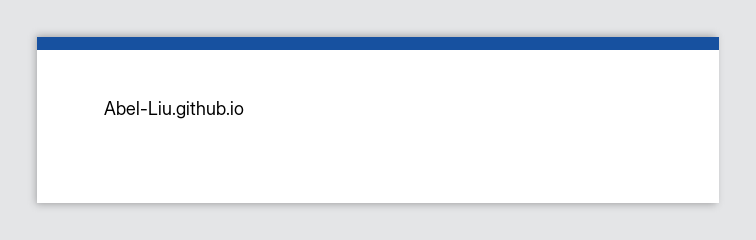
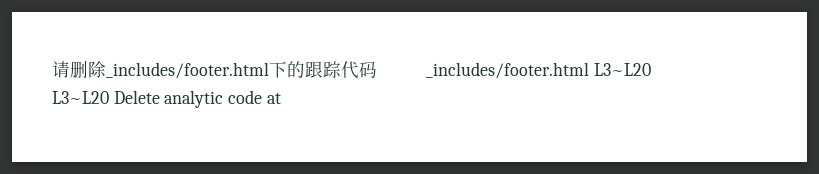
[104,101,244,119] Abel-Liu.github.io -> [52,60,377,79] [52,90,281,108] [426,62,651,79] 请删除_includes/footer.html下的跟踪代码L3~L20 Delete analytic code at _includes/footer.html L3~L20

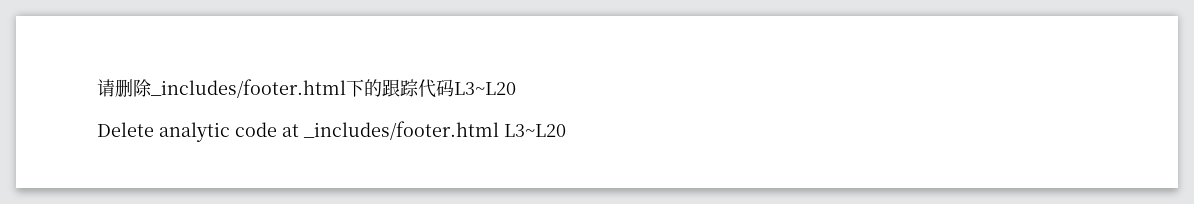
(109, 97) none -> (516, 88) //

